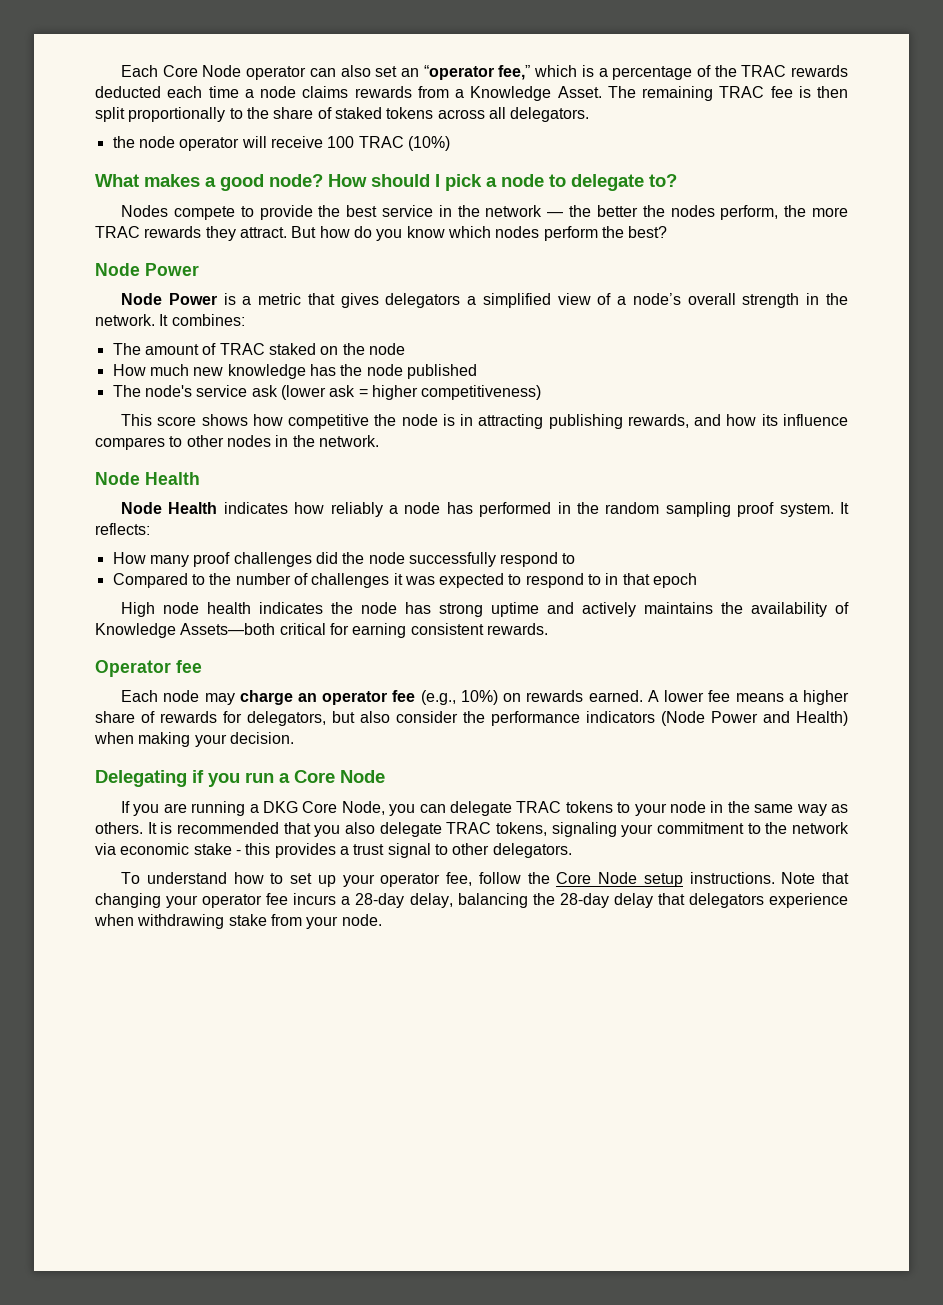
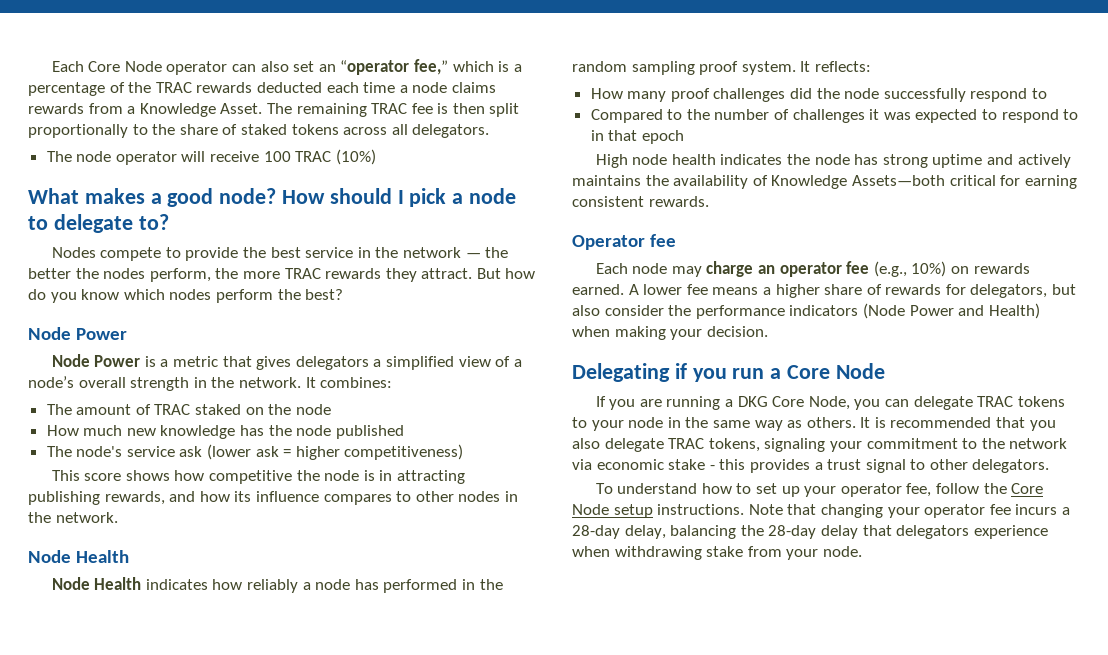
[112,136,135,148] the -> [46,151,72,162] The

